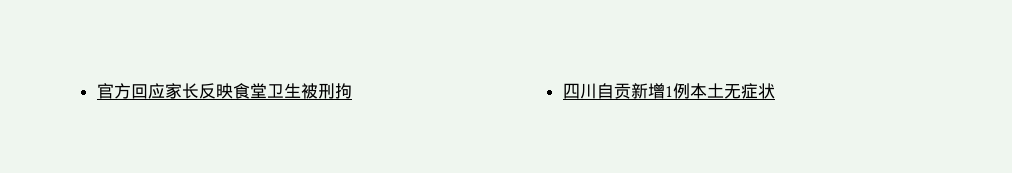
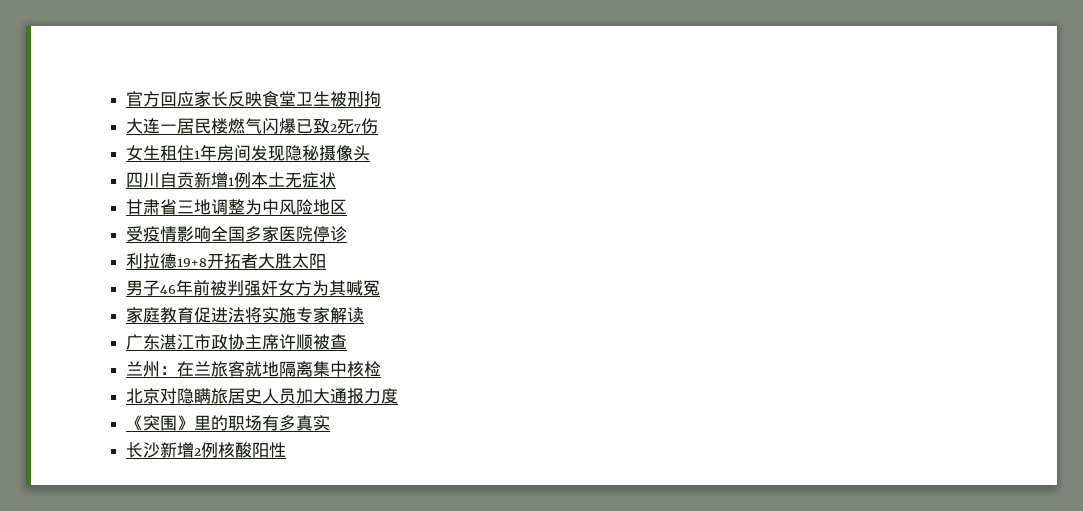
(352, 91) none -> [126,118,379,134] [126,144,371,161] // 大连一居民楼燃气闪爆已致2死7伤 // 女生租住1年房间发现隐秘摄像头
(775, 91) none -> [126,199,348,215] [126,226,348,242] [126,253,327,269] [126,279,381,296] [126,307,365,323] [126,334,348,350] [126,361,382,377] [126,388,399,404] [126,415,331,431] [126,442,287,458] // 甘肃省三地调整为中风险地区 // 受疫情影响全国多家医院停诊 // 利拉德19+8开拓者大胜太阳 // 男子46年前被判强奸女方为其喊冤 // 家庭教育促进法将实施专家解读 // 广东湛江市政协主席许顺被查 // 兰州：在兰旅客就地隔离集中核检 // 北京对隐瞒旅居史人员加大通报力度 // 《突围》里的职场有多真实 // 长沙新增2例核酸阳性

